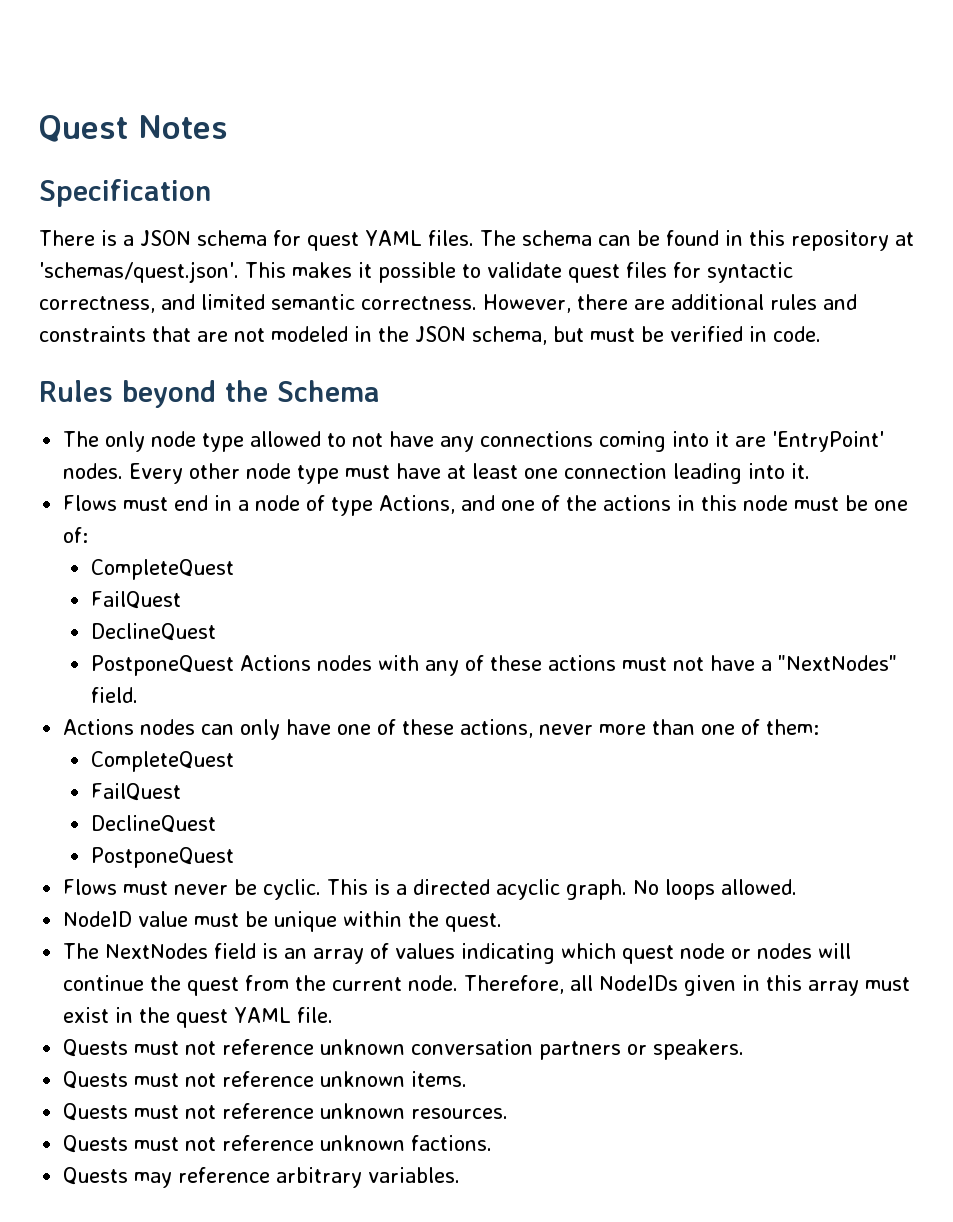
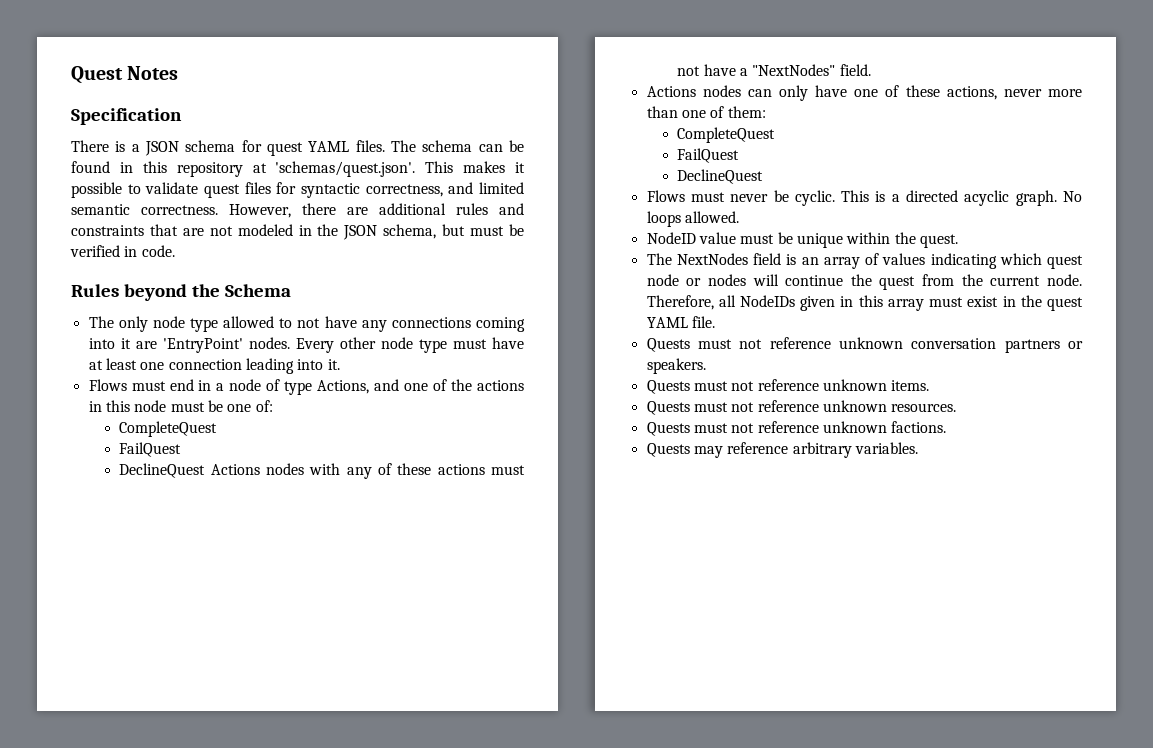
[90,655,234,676] // PostponeQuest -> (206, 470) none
[90,847,234,868] // PostponeQuest -> (764, 176) none

